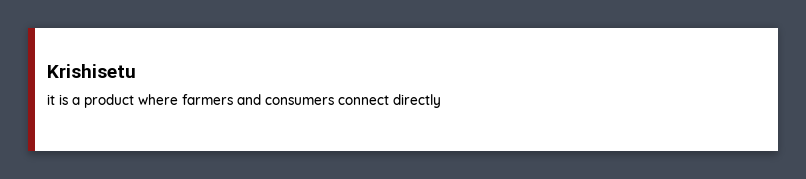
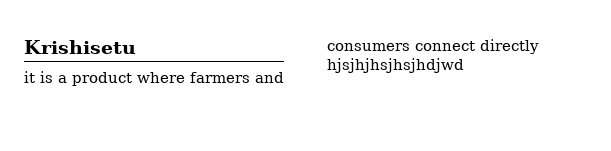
(441, 101) none -> [327,58,464,73] hjsjhjhsjhsjhdjwd

